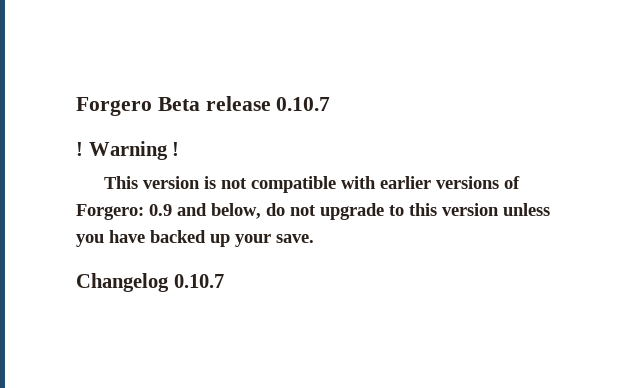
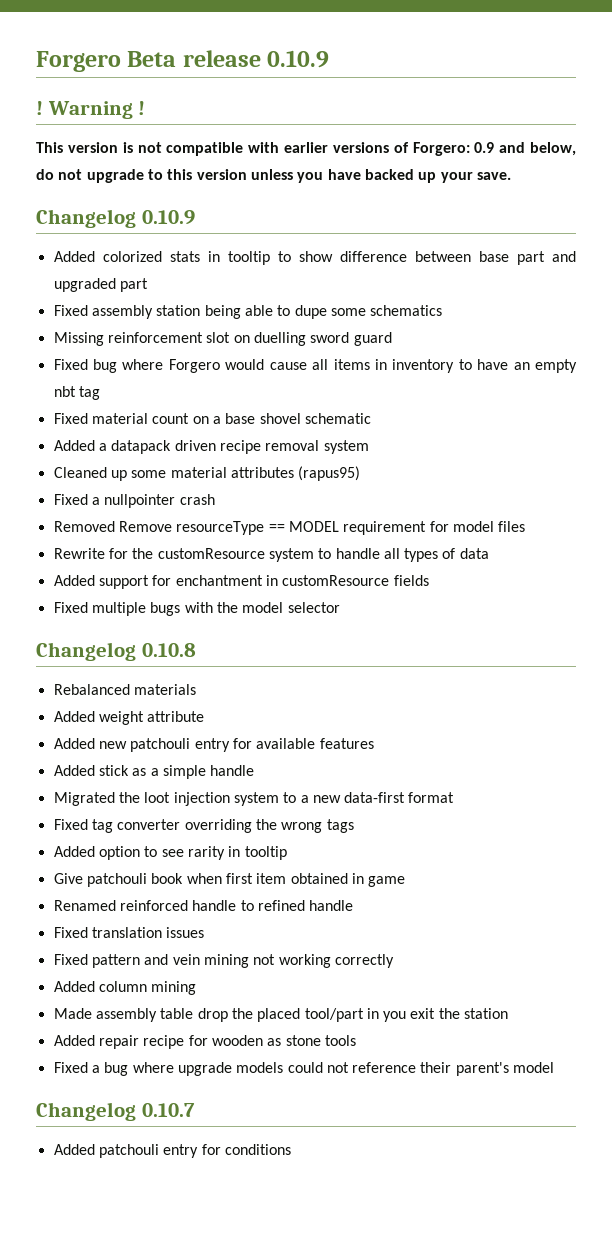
[276,97,331,111] 0.10.7 -> [267,50,330,68] 0.10.9
[173,274,224,288] 0.10.7 -> [141,210,195,225] [53,251,577,265] [53,278,148,292] [53,305,443,319] [53,332,392,346] [53,359,577,373] [53,386,100,400] [53,413,371,424] [53,440,369,454] [53,466,361,481] [53,494,215,508] [53,521,526,535] [53,548,489,562] [53,575,429,589] [53,602,340,616] [36,642,196,661] [53,684,196,695] [53,711,205,725] [53,738,374,752] [53,765,255,779] [53,792,455,806] [53,819,354,833] [53,846,287,860] [53,873,406,887] [53,900,354,911] [53,927,205,938] [53,954,394,968] [53,981,197,995] [53,1008,509,1022] [53,1035,356,1049] [53,1062,555,1076] [36,1102,195,1121] [53,1144,291,1158] 0.10.9 // Added colorized stats in tooltip to show difference between base part and upgraded part // Fixed assembly station being able to dupe some schematics // Missing reinforcement slot on duelling sword guard // Fixed bug where Forgero would cause all items in inventory to have an empty nbt tag // Fixed material count on a base shovel schematic // Added a datapack driven recipe removal system // Cleaned up some material attributes (rapus95) // Fixed a nullpointer crash // Removed Remove resourceType == MODEL requirement for model files // Rewrite for the customResource system to handle all types of data // Added support for enchantment in customResource fields // Fixed multiple bugs with the model selector // Changelog 0.10.8 // Rebalanced materials // Added weight attribute // Added new patchouli entry for available features // Added stick as a simple handle // Migrated the loot injection system to a new data-first format // Fixed tag converter overriding the wrong tags // Added option to see rarity in tooltip // Give patchouli book when first item obtained in game // Renamed reinforced handle to refined handle // Fixed translation issues // Fixed pattern and vein mining not working correctly // Added column mining // Made assembly table drop the placed tool/part in you exit the station // Added repair recipe for wooden as stone tools // Fixed a bug where upgrade models could not reference their parent's model // Changelog 0.10.7 // Added patchouli entry for conditions

